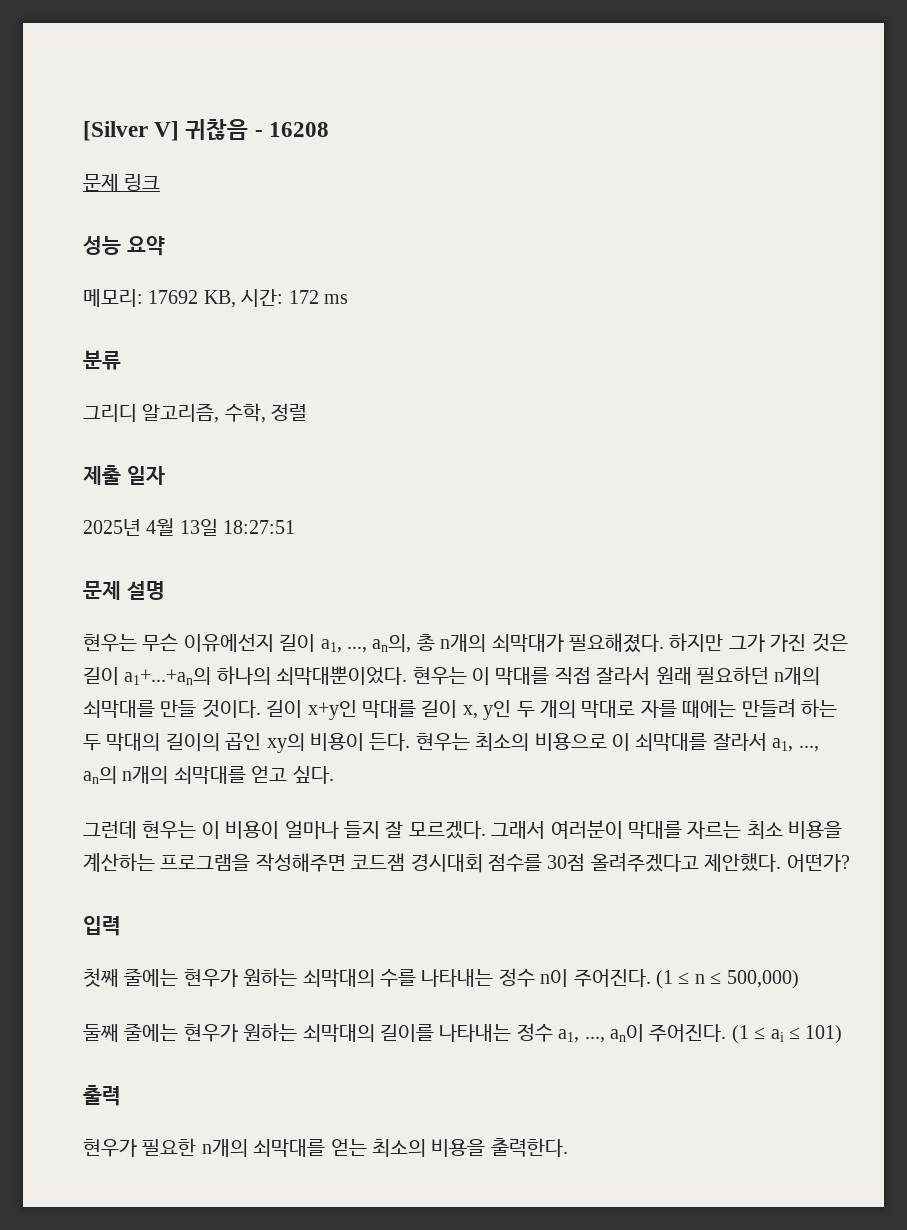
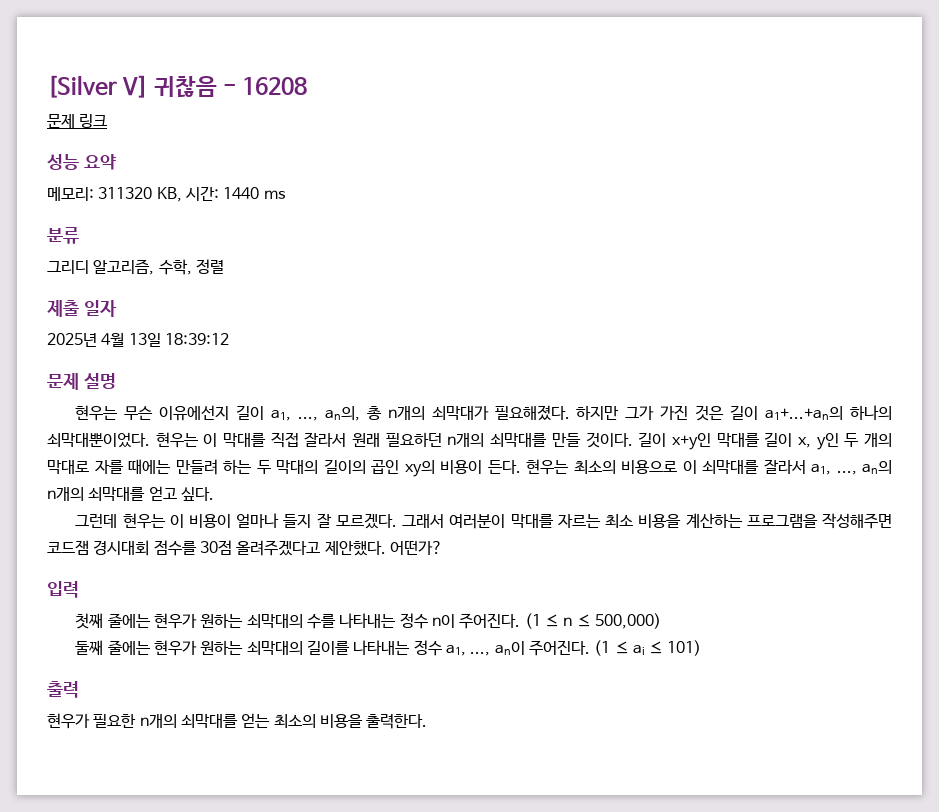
[148,290,199,304] 17692 -> [98,187,153,199] 311320
[288,290,319,304] 172 -> [223,187,260,199] 1440
[223,520,296,534] 18:27:51 -> [164,333,229,345] 18:39:12

